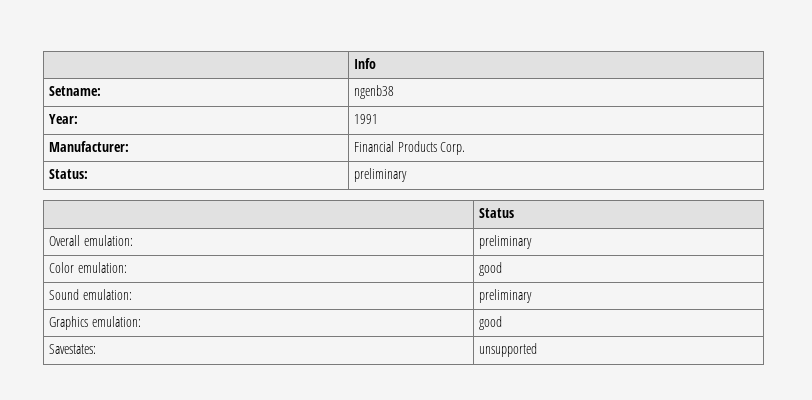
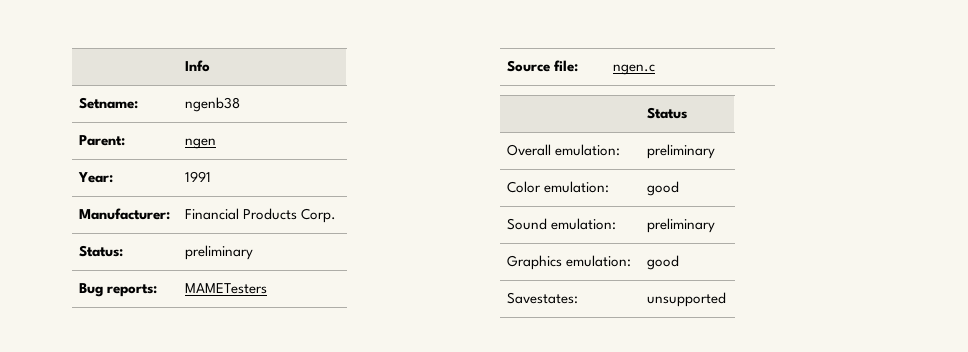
(395, 92) none -> [79,135,126,146] [185,138,217,149] // Parent: | ngen
(408, 175) none -> [79,283,158,297] [185,283,268,294] [507,60,579,72] [613,64,656,75] // Bug reports: | MAMETesters // Source file: | ngen.c

